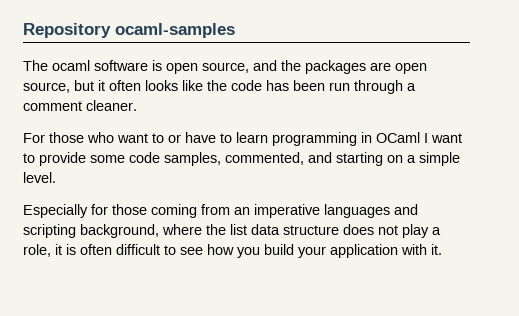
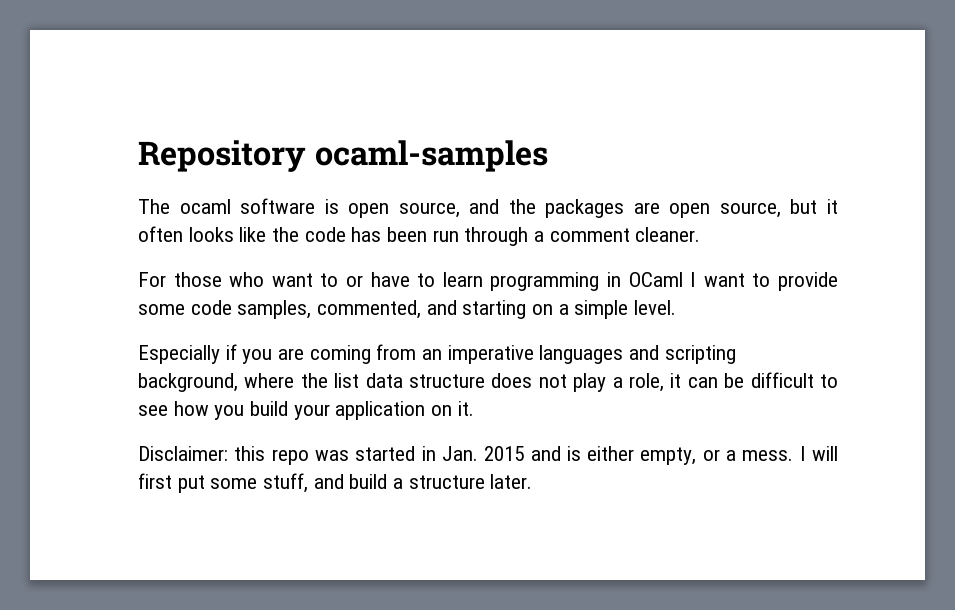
[91,204,147,215] for those -> [225,344,305,364] if you are
[66,244,112,255] is often -> [687,373,745,388] can be
[401,244,427,255] with -> [431,405,453,416] on
(442, 249) none -> [138,446,838,465] [138,473,533,493] // Disclaimer: this repo was started in Jan. 2015 and is either empty, or a mess. I will first put some stuff, and build a structure later.

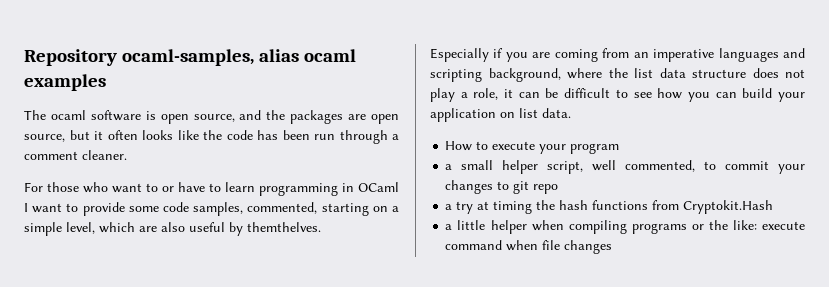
[314,140,548,172] ocaml-samples -> [122,49,357,66] [24,74,106,91] ocaml-samples, alias ocaml examples
[426,300,457,315] and -> (318, 208) none
[634,300,677,315] level. -> [66,222,321,236] level, which are also useful by themthelves.
(245, 412) none -> [715,92,737,98] can
[457,401,474,416] [138,446,838,465] [138,473,533,493] it. // Disclaimer: this repo was started in Jan. 2015 and is either empty, or a mess. I will first put some stuff, and build a structure later. -> [519,108,571,118] [445,141,620,154] [445,160,805,174] [445,180,559,194] [445,200,774,214] [445,220,805,234] [445,240,613,254] list data. // How to execute your program // a small helper script, well commented, to commit your changes to git repo // a try at timing the hash functions from Cryptokit.Hash // a little helper when compiling programs or the like: execute command when file changes

